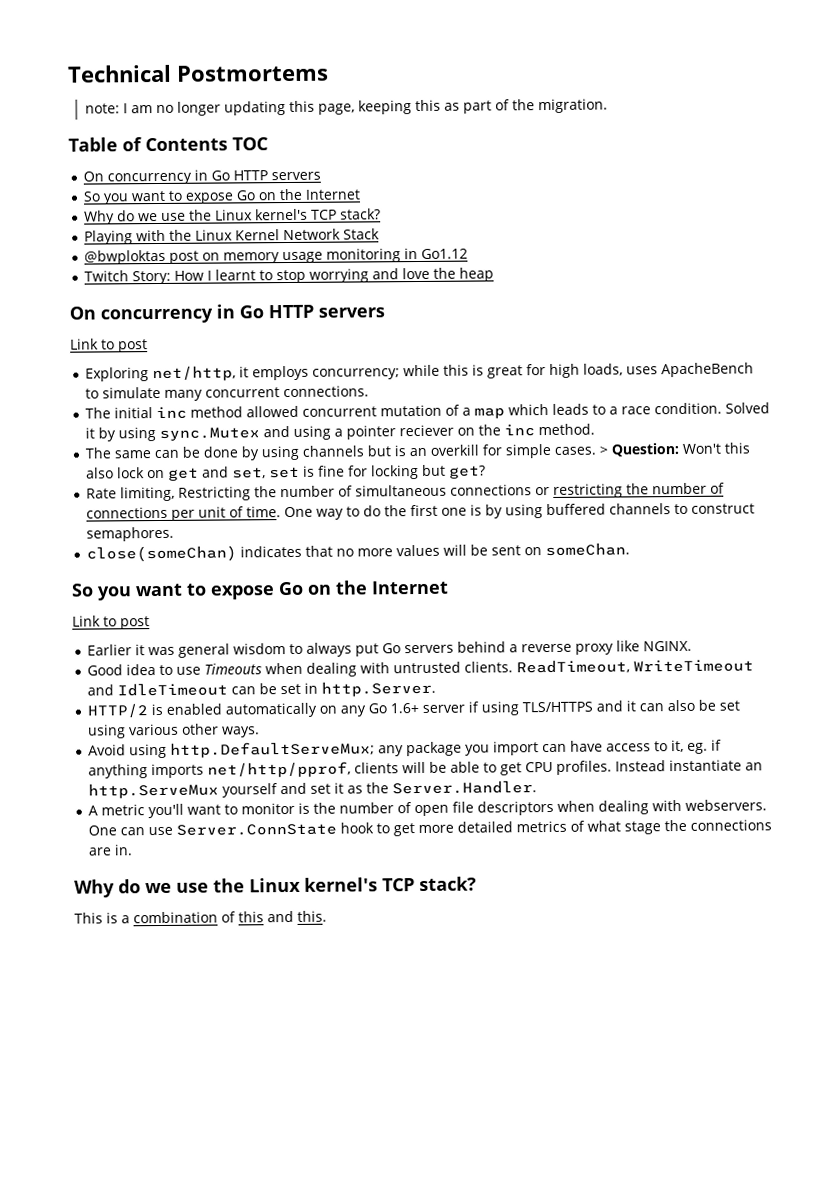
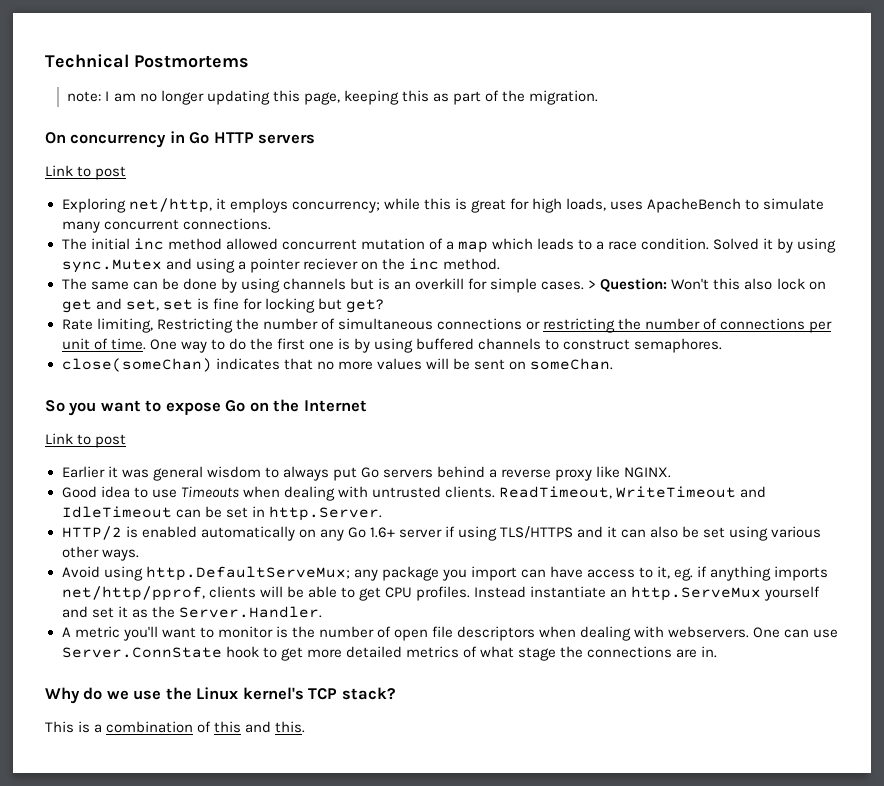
[68,137,268,152] [83,169,322,185] [83,188,361,205] [84,208,382,225] [84,228,381,245] [84,247,469,265] [84,267,495,285] // Table of Contents TOC // On concurrency in Go HTTP servers // So you want to expose Go on the Internet // Why do we use the Linux kernel's TCP stack? // Playing with the Linux Kernel Network Stack // @bwploktas post on memory usage monitoring in Go1.12 // Twitch Story: How I learnt to stop worrying and love the heap -> (599, 97) none

